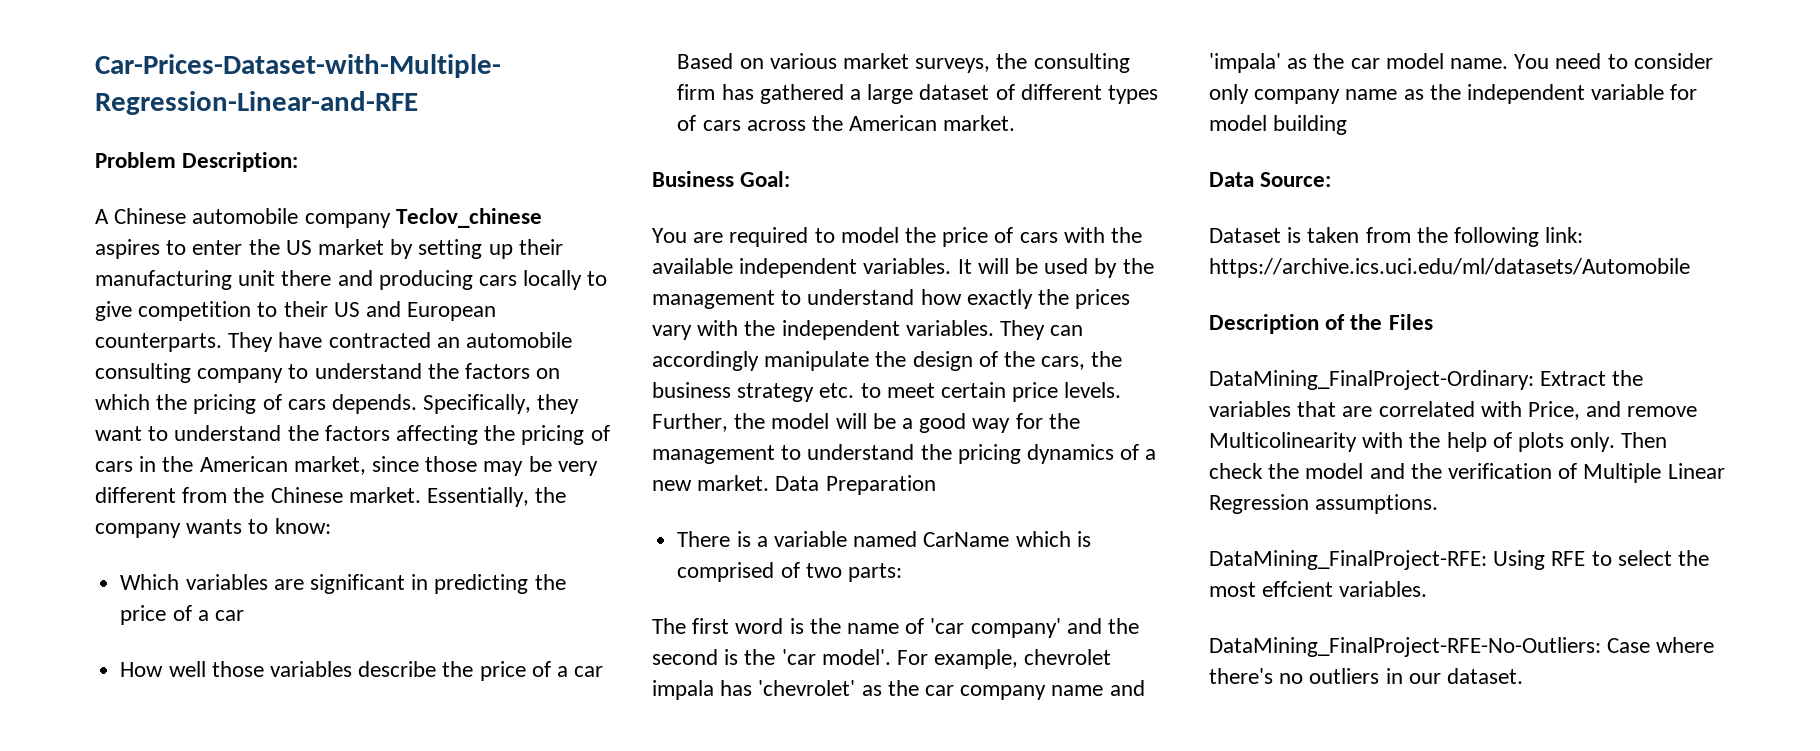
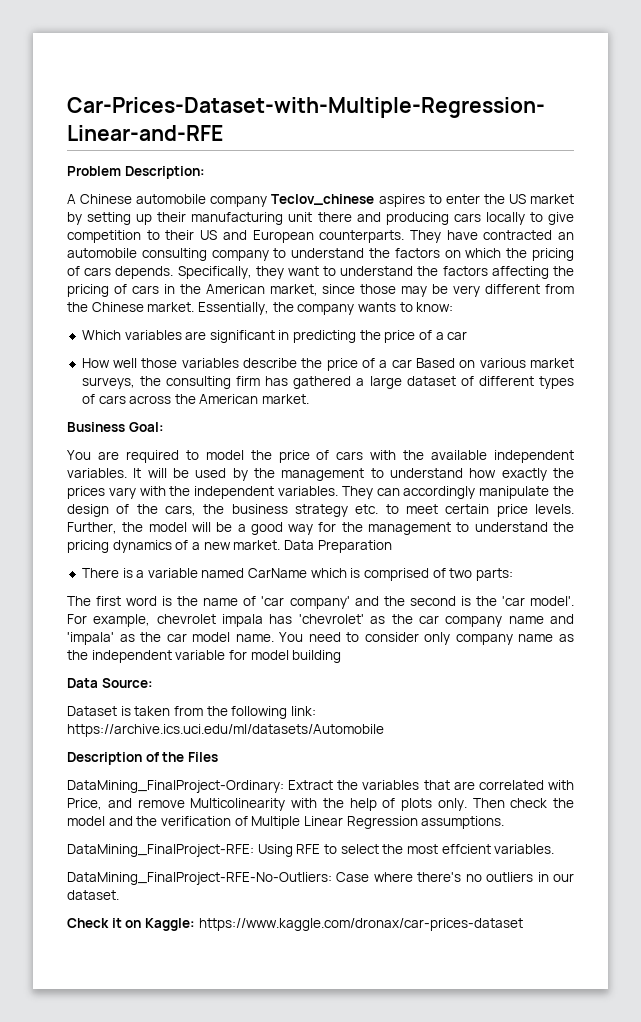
(1524, 676) none -> [67,918,523,931] // Check it on Kaggle: https://www.kaggle.com/dronax/car-prices-dataset

